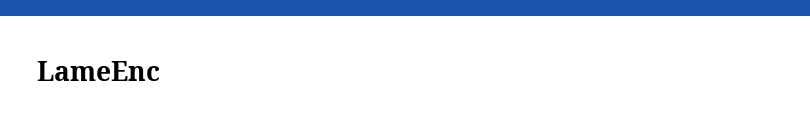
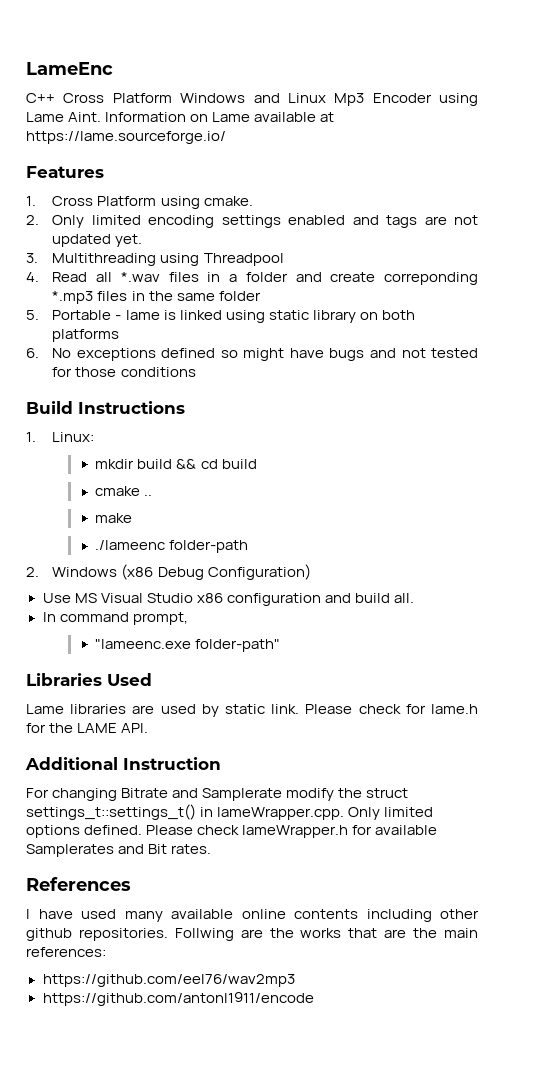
(160, 71) none -> [26,93,478,106] [26,112,335,122] [26,131,226,144] [26,166,104,178] [26,196,253,209] [26,215,479,228] [52,234,143,247] [26,253,284,266] [26,272,478,285] [52,291,261,304] [26,310,415,323] [52,329,120,342] [26,348,479,361] [52,367,196,377] [26,401,185,414] [26,432,95,442] [95,459,257,469] [95,486,153,496] [95,513,133,523] [95,540,249,553] [26,564,311,580] [42,593,414,606] [42,612,188,625] [95,639,281,652] [26,673,152,686] [26,704,478,717] [26,723,149,733] [25,757,221,770] [26,788,409,801] [26,804,434,820] [26,825,438,838] [26,844,212,857] [26,877,131,891] [26,909,479,922] [26,928,479,941] [26,947,106,957] [42,974,295,987] [42,992,314,1006] // C++ Cross Platform Windows and Linux Mp3 Encoder using Lame Aint. Information on Lame available at https://lame.sourceforge.io/ // Features // 1. Cross Platform using cmake. // 2. Only limited encoding settings enabled and tags are not updated yet. // 3. Multithreading using Threadpool // 4. Read all *.wav files in a folder and create correponding *.mp3 files in the same folder // 5. Portable - lame is linked using static library on both platforms // 6. No exceptions defined so might have bugs and not tested for those conditions // Build Instructions // 1. Linux: // mkdir build && cd build // cmake .. // make // ./lameenc folder-path // 2. Windows (x86 Debug Configuration) // Use MS Visual Studio x86 configuration and build all. // In command prompt, // "lameenc.exe folder-path" // Libraries Used // Lame libraries are used by static link. Please check for lame.h for the LAME API. // Additional Instruction // For changing Bitrate and Samplerate modify the struct settings_t::settings_t() in lameWrapper.cpp. Only limited options defined. Please check lameWrapper.h for available Samplerates and Bit rates. // References // I have used many available online contents including other github repositories. Follwing are the works that are the main references: // https://github.com/eel76/wav2mp3 // https://github.com/antonl1911/encode

